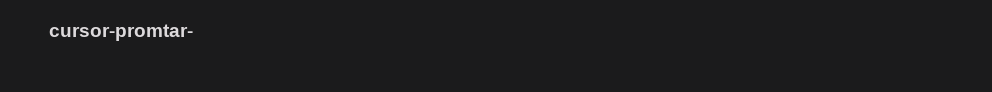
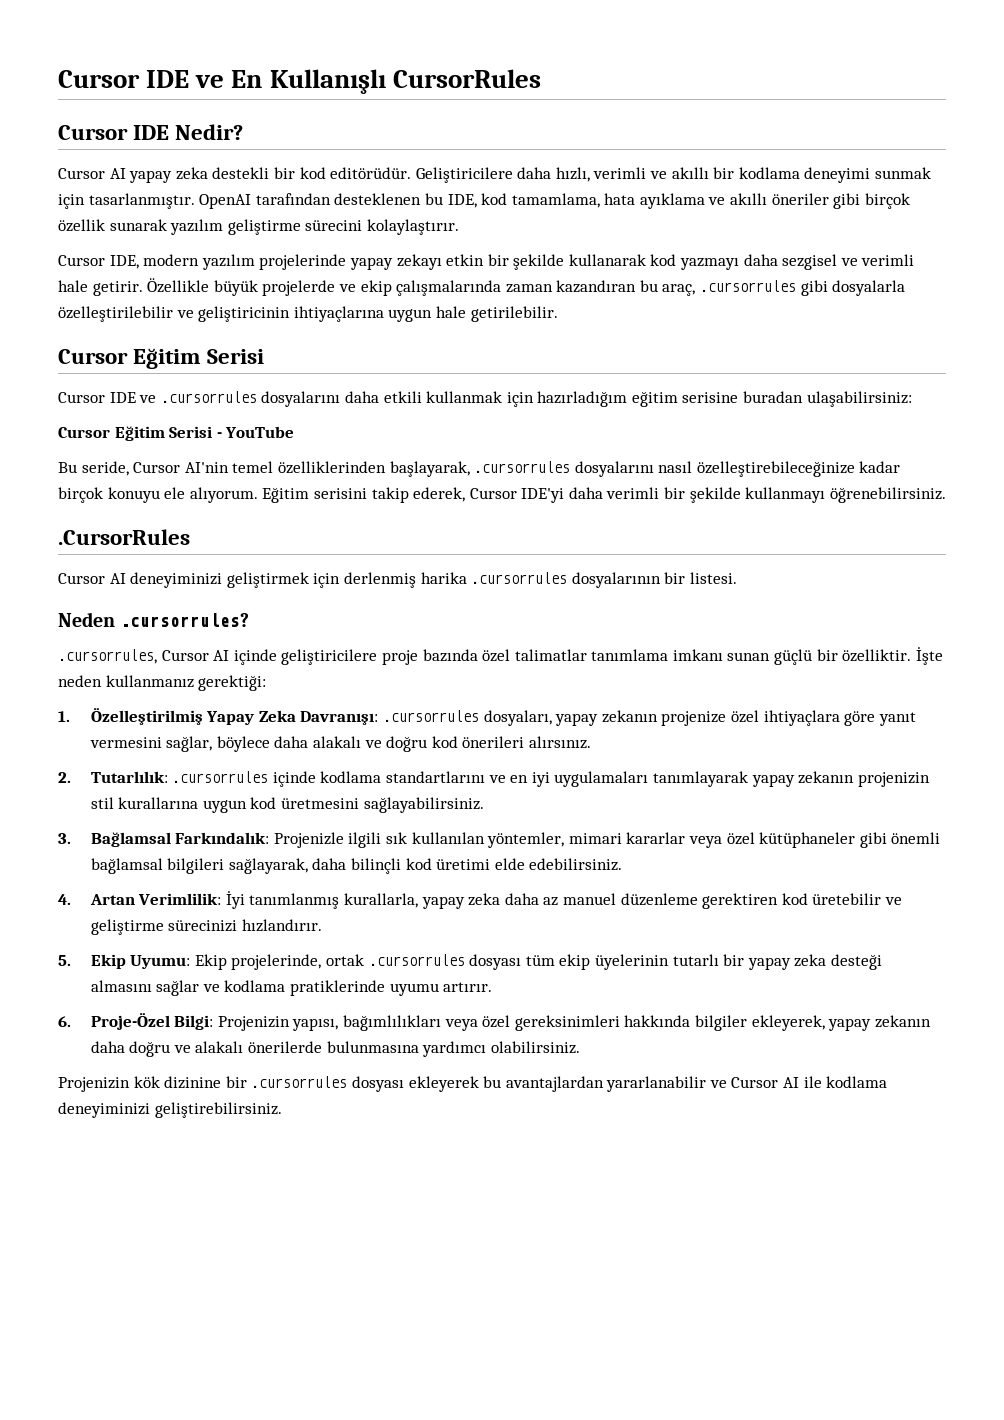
[49,24,193,41] cursor-promtar- -> [58,69,541,94] [58,124,244,140] [58,167,932,183] [58,193,910,209] [58,219,459,235] [58,254,915,270] [58,278,906,296] [58,306,558,322] [58,348,265,369] [58,391,912,407] [58,426,295,441] [58,461,901,477] [58,487,946,503] [58,529,190,545] [58,572,737,588] [58,612,250,627] [58,647,943,665] [58,675,267,691] [58,708,916,726] [89,736,591,752] [58,771,930,787] [90,797,484,813] [58,832,941,848] [90,858,623,874] [58,891,902,909] [90,919,322,935] [58,954,882,970] [90,980,493,996] [58,1013,931,1031] [90,1041,580,1057] [58,1076,888,1092] [58,1102,282,1118] Cursor IDE ve En Kullanışlı CursorRules // Cursor IDE Nedir? // Cursor AI yapay zeka destekli bir kod editörüdür. Geliştiricilere daha hızlı, verimli ve akıllı bir kodlama deneyimi sunmak için tasarlanmıştır. OpenAI tarafından desteklenen bu IDE, kod tamamlama, hata ayıklama ve akıllı öneriler gibi birçok özellik sunarak yazılım geliştirme sürecini kolaylaştırır. // Cursor IDE, modern yazılım projelerinde yapay zekayı etkin bir şekilde kullanarak kod yazmayı daha sezgisel ve verimli hale getirir. Özellikle büyük projelerde ve ekip çalışmalarında zaman kazandıran bu araç, .cursorrules gibi dosyalarla özelleştirilebilir ve geliştiricinin ihtiyaçlarına uygun hale getirilebilir. // Cursor Eğitim Serisi // Cursor IDE ve .cursorrules dosyalarını daha etkili kullanmak için hazırladığım eğitim serisine buradan ulaşabilirsiniz: // Cursor Eğitim Serisi - YouTube // Bu seride, Cursor AI'nin temel özelliklerinden başlayarak, .cursorrules dosyalarını nasıl özelleştirebileceğinize kadar birçok konuyu ele alıyorum. Eğitim serisini takip ederek, Cursor IDE'yi daha verimli bir şekilde kullanmayı öğrenebilirsiniz. // .CursorRules // Cursor AI deneyiminizi geliştirmek için derlenmiş harika .cursorrules dosyalarının bir listesi. // Neden .cursorrules? // .cursorrules, Cursor AI içinde geliştiricilere proje bazında özel talimatlar tanımlama imkanı sunan güçlü bir özelliktir. İşte neden kullanmanız gerektiği: // 1. Özelleştirilmiş Yapay Zeka Davranışı: .cursorrules dosyaları, yapay zekanın projenize özel ihtiyaçlara göre yanıt vermesini sağlar, böylece daha alakalı ve doğru kod önerileri alırsınız. // 2. Tutarlılık: .cursorrules içinde kodlama standartlarını ve en iyi uygulamaları tanımlayarak yapay zekanın projenizin stil kurallarına uygun kod üretmesini sağlayabilirsiniz. // 3. Bağlamsal Farkındalık: Projenizle ilgili sık kullanılan yöntemler, mimari kararlar veya özel kütüphaneler gibi önemli bağlamsal bilgileri sağlayarak, daha bilinçli kod üretimi elde edebilirsiniz. // 4. Artan Verimlilik: İyi tanımlanmış kurallarla, yapay zeka daha az manuel düzenleme gerektiren kod üretebilir ve geliştirme sürecinizi hızlandırır. // 5. Ekip Uyumu: Ekip projelerinde, ortak .cursorrules dosyası tüm ekip üyelerinin tutarlı bir yapay zeka desteği almasını sağlar ve kodlama pratiklerinde uyumu artırır. // 6. Proje-Özel Bilgi: Projenizin yapısı, bağımlılıkları veya özel gereksinimleri hakkında bilgiler ekleyerek, yapay zekanın daha doğru ve alakalı önerilerde bulunmasına yardımcı olabilirsiniz. // Projenizin kök dizinine bir .cursorrules dosyası ekleyerek bu avantajlardan yararlanabilir ve Cursor AI ile kodlama deneyiminizi geliştirebilirsiniz.

